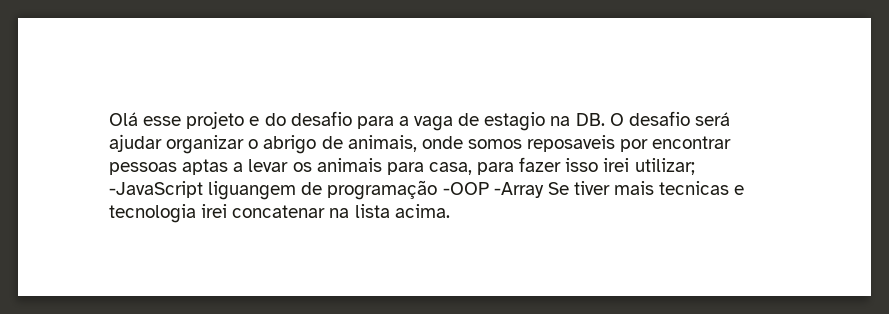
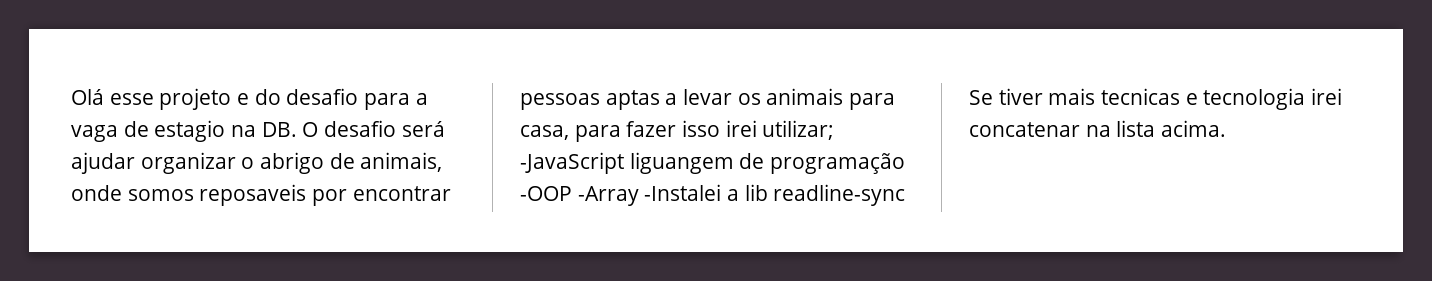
(544, 190) none -> [644,184,906,206] -Instalei a lib readline-sync

